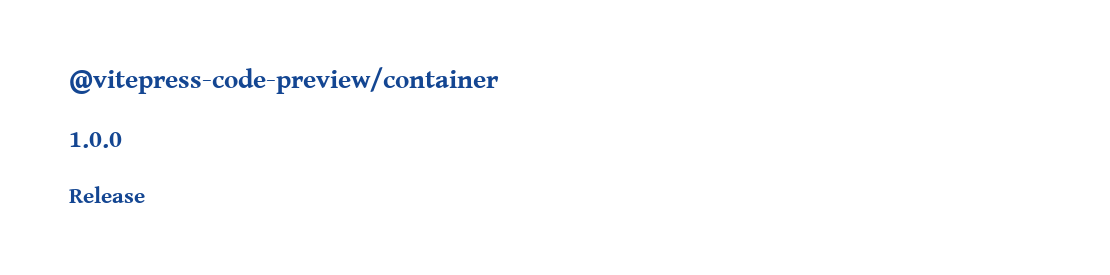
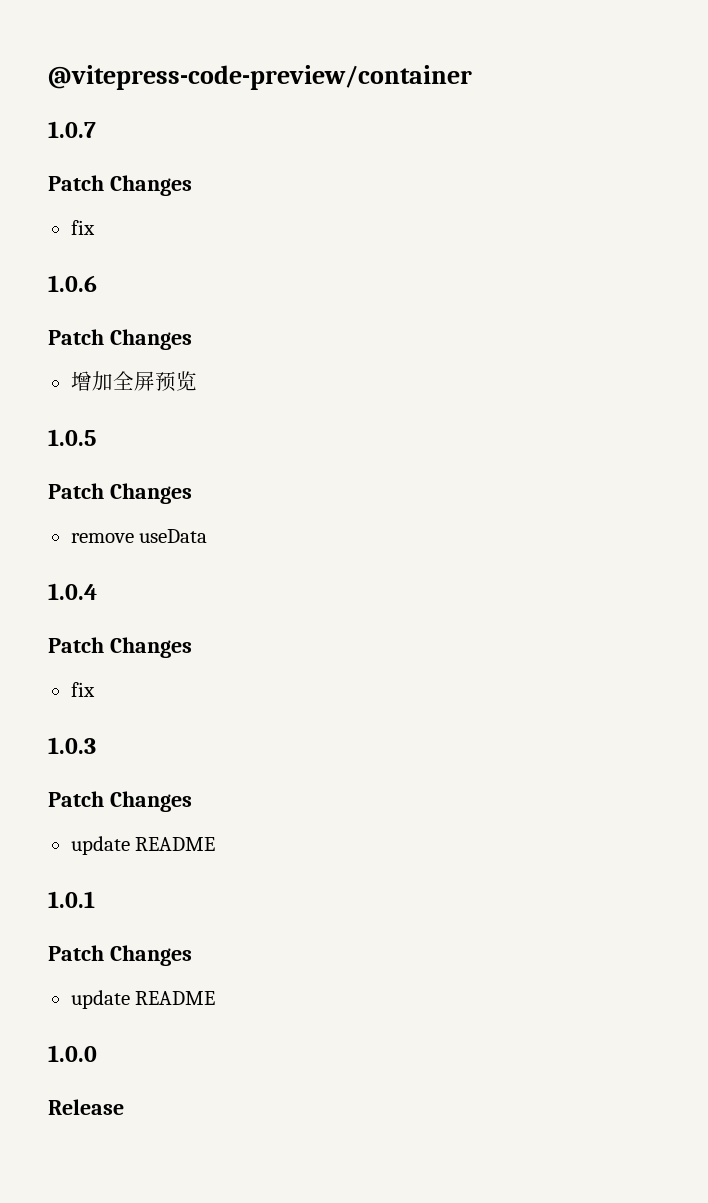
(499, 80) none -> [48,121,96,138] [48,175,192,196] [70,220,95,235] [48,275,97,292] [48,329,192,350] [70,371,197,392] [48,429,96,446] [48,483,192,504] [70,529,208,543] [48,583,97,600] [48,637,192,658] [70,682,95,697] [48,737,96,754] [48,791,192,812] [70,836,216,855] [48,891,95,908] [48,945,192,966] [70,990,216,1009] // 1.0.7 // Patch Changes // fix // 1.0.6 // Patch Changes // 增加全屏预览 // 1.0.5 // Patch Changes // remove useData // 1.0.4 // Patch Changes // fix // 1.0.3 // Patch Changes // update README // 1.0.1 // Patch Changes // update README

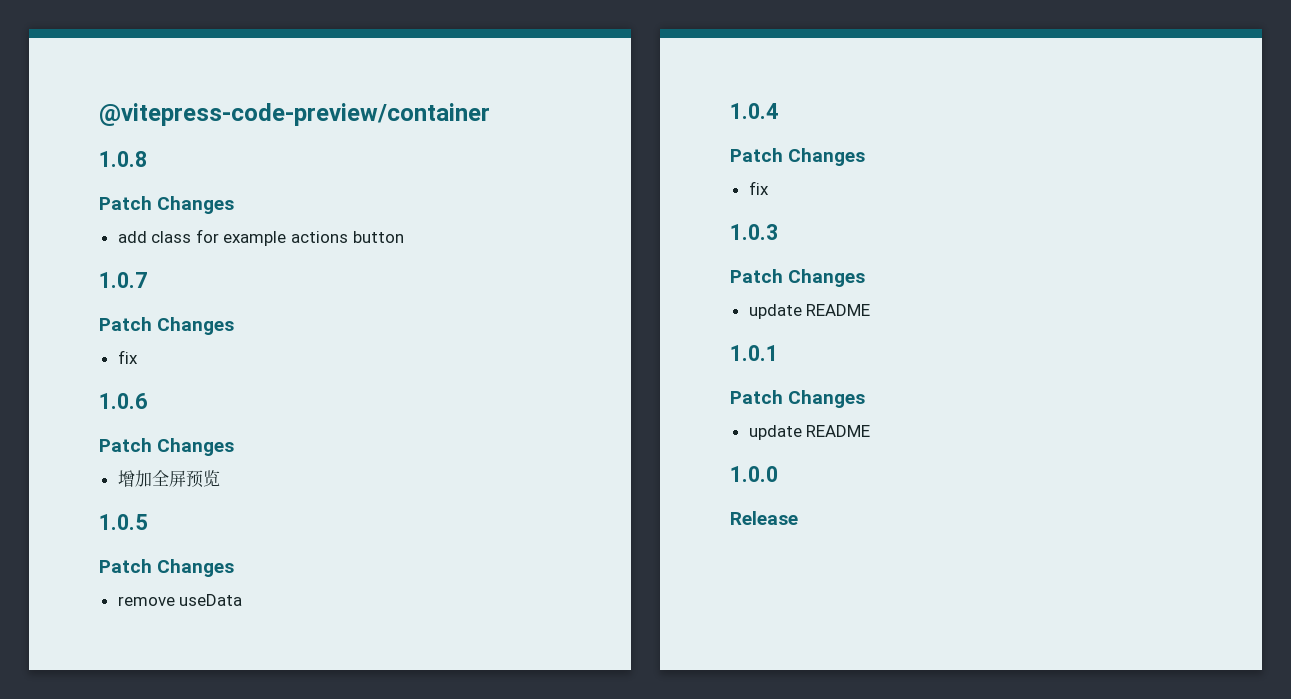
(472, 77) none -> [99,151,147,167] [99,196,235,214] [117,229,404,246] // 1.0.8 // Patch Changes // add class for example actions button

